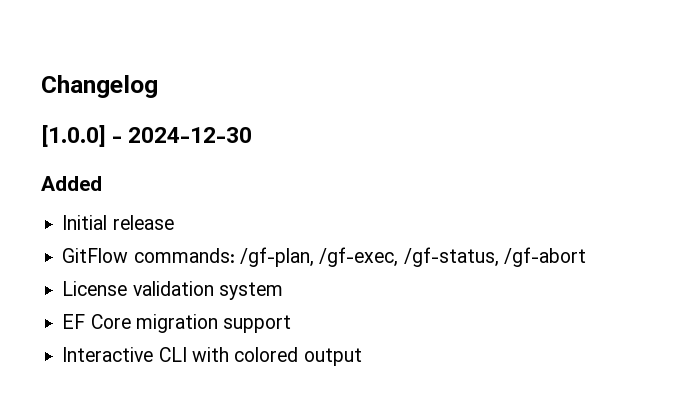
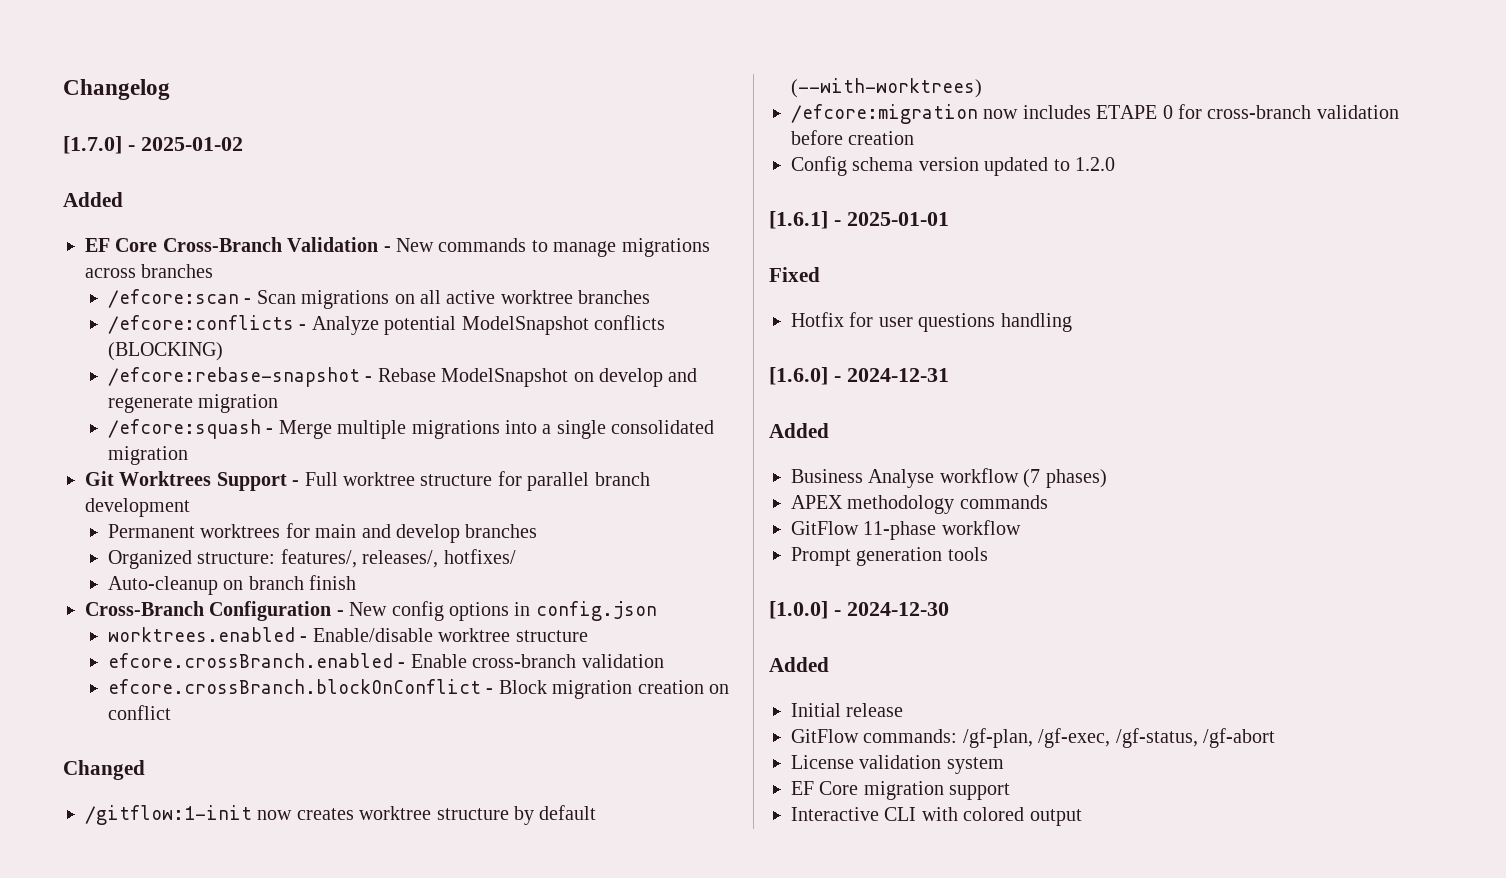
(158, 86) none -> [63,136,243,154] [63,192,123,207] [85,237,710,257] [85,264,214,278] [108,289,651,309] [108,315,666,335] [108,342,224,361] [108,367,698,387] [108,394,279,413] [108,419,715,439] [108,446,189,465] [85,471,650,491] [85,498,190,517] [108,523,538,543] [108,549,516,569] [108,575,357,595] [85,601,657,621] [108,627,588,642] [108,653,664,668] [108,679,730,699] [108,705,172,720] [63,760,145,780] [85,805,597,825] [791,78,982,98] [791,104,1399,124] [791,130,915,145] [791,156,1115,176] [769,211,949,229] [769,267,820,282] [791,312,1072,332] [769,367,949,385] [769,423,829,438] [791,468,1107,488] [791,495,1048,514] [791,520,1021,540] [791,547,988,566] // [1.7.0] - 2025-01-02 // Added // EF Core Cross-Branch Validation - New commands to manage migrations across branches // /efcore:scan - Scan migrations on all active worktree branches // /efcore:conflicts - Analyze potential ModelSnapshot conflicts (BLOCKING) // /efcore:rebase-snapshot - Rebase ModelSnapshot on develop and regenerate migration // /efcore:squash - Merge multiple migrations into a single consolidated migration // Git Worktrees Support - Full worktree structure for parallel branch development // Permanent worktrees for main and develop branches // Organized structure: features/, releases/, hotfixes/ // Auto-cleanup on branch finish // Cross-Branch Configuration - New config options in config.json // worktrees.enabled - Enable/disable worktree structure // efcore.crossBranch.enabled - Enable cross-branch validation // efcore.crossBranch.blockOnConflict - Block migration creation on conflict // Changed // /gitflow:1-init now creates worktree structure by default (--with-worktrees) // /efcore:migration now includes ETAPE 0 for cross-branch validation before creation // Config schema version updated to 1.2.0 // [1.6.1] - 2025-01-01 // Fixed // Hotfix for user questions handling // [1.6.0] - 2024-12-31 // Added // Business Analyse workflow (7 phases) // APEX methodology commands // GitFlow 11-phase workflow // Prompt generation tools

